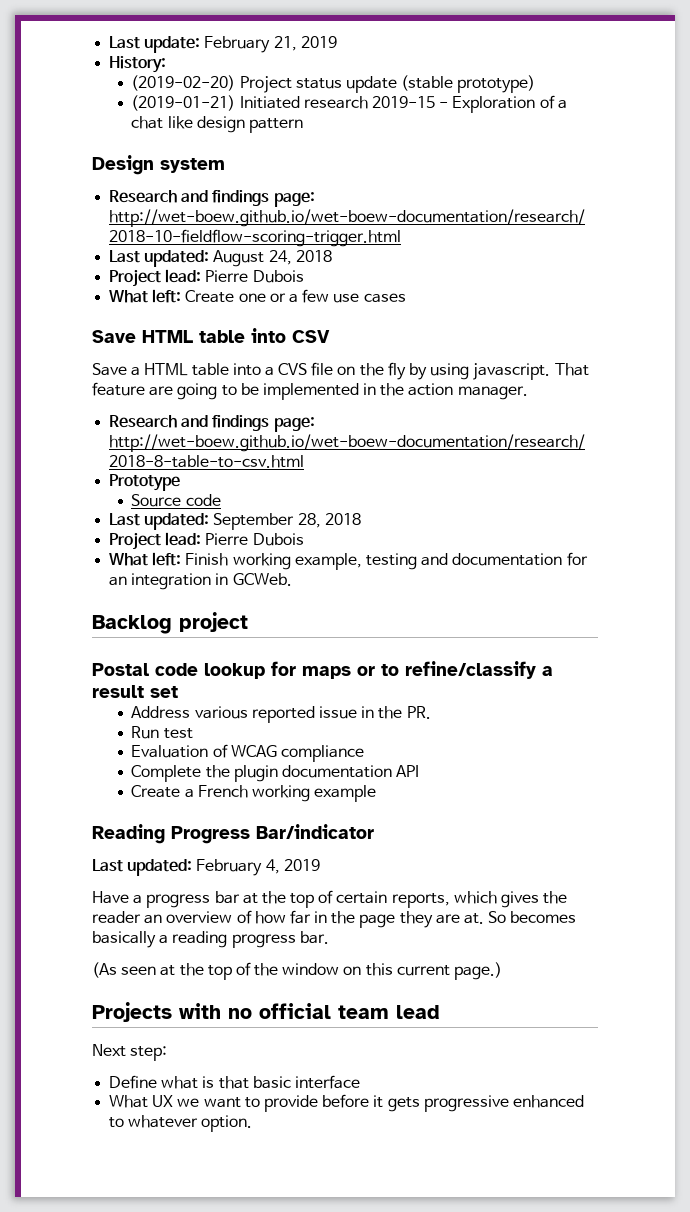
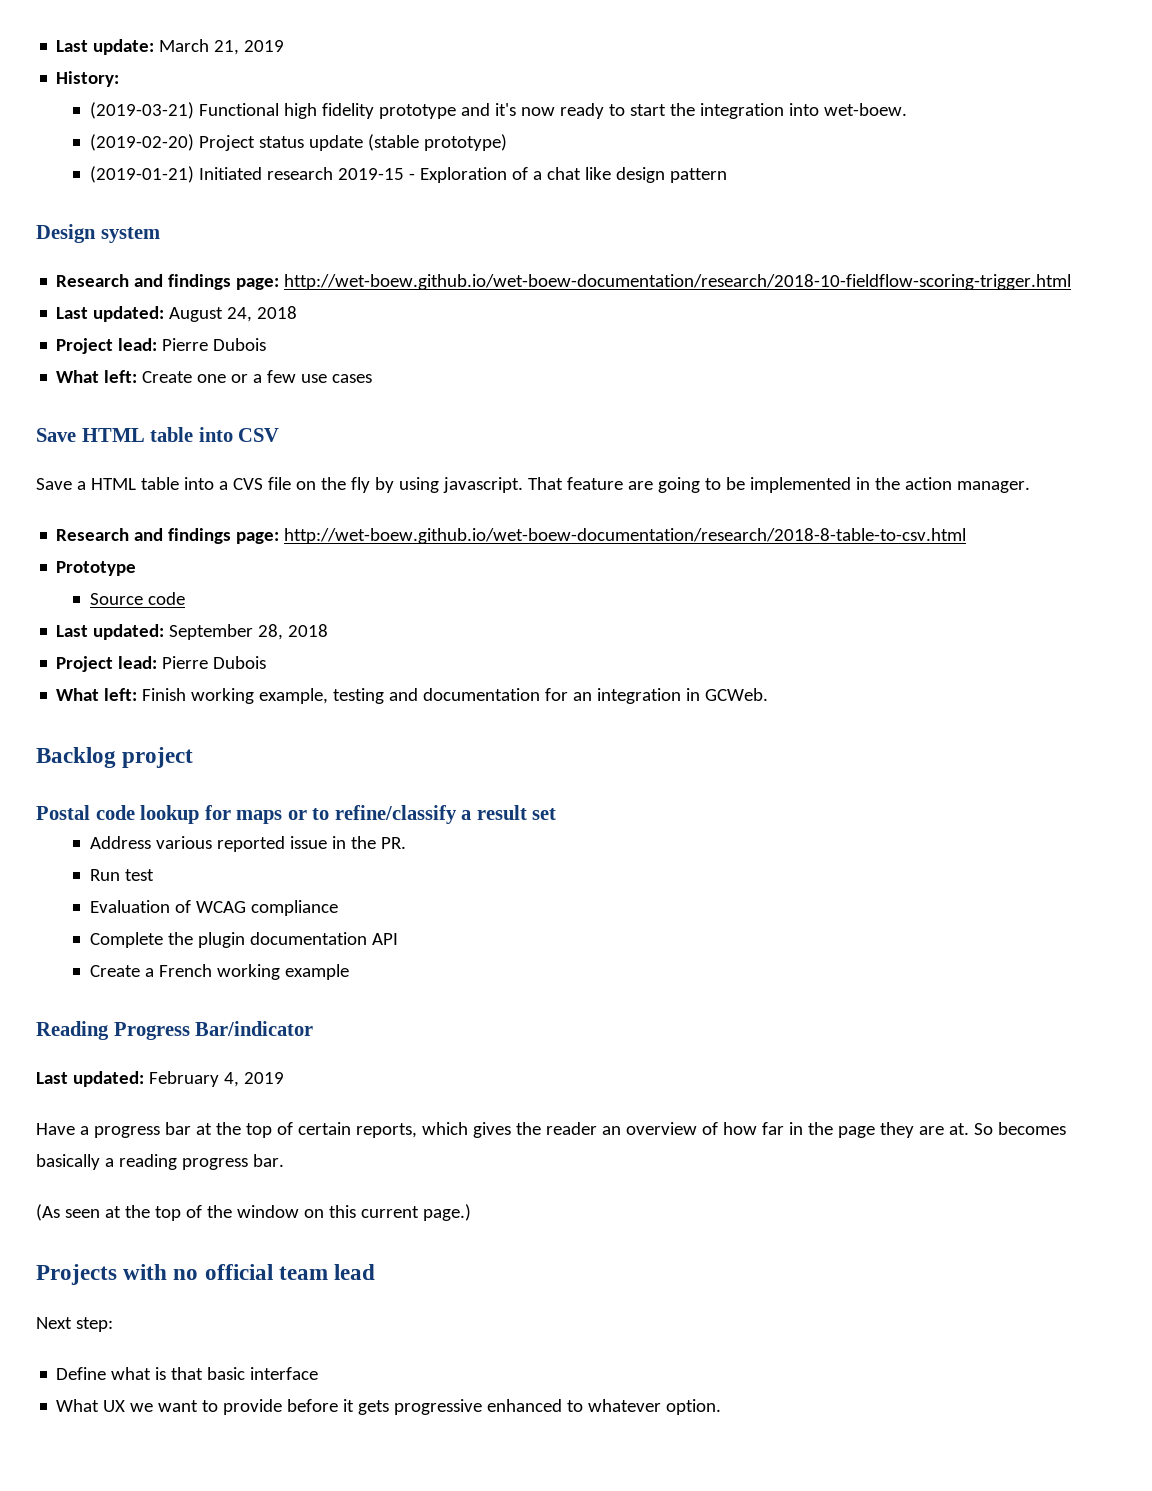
[204,36,271,53] February -> [159,39,210,52] March
(167, 64) none -> [89,102,907,119] // (2019-03-21) Functional high fidelity prototype and it's now ready to start the integration into wet-boew.

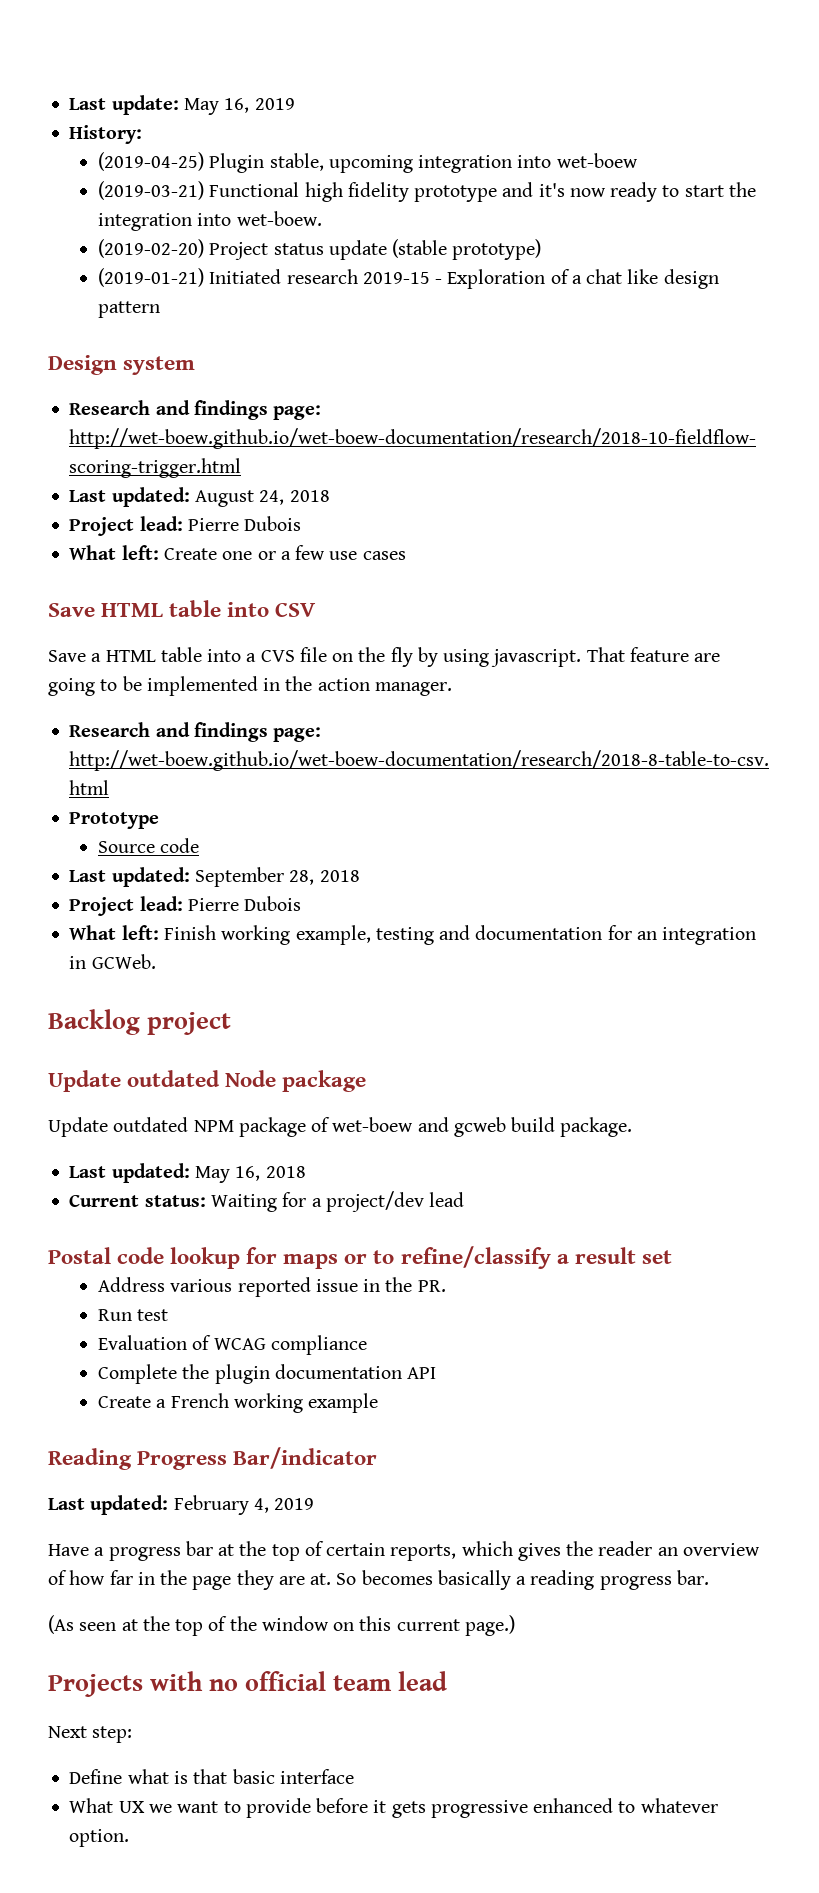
[159,39,240,55] March 21, -> [183,98,250,115] May 16,
(120, 79) none -> [98,152,638,173] // (2019-04-25) Plugin stable, upcoming integration into wet-boew
(194, 757) none -> [48,1070,367,1092] [48,1117,633,1137] [69,1163,306,1183] [69,1191,465,1212] // Update outdated Node package // Update outdated NPM package of wet-boew and gcweb build package. // Last updated: May 16, 2018 // Current status: Waiting for a project/dev lead

